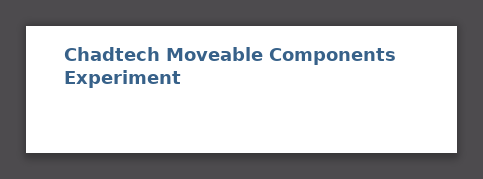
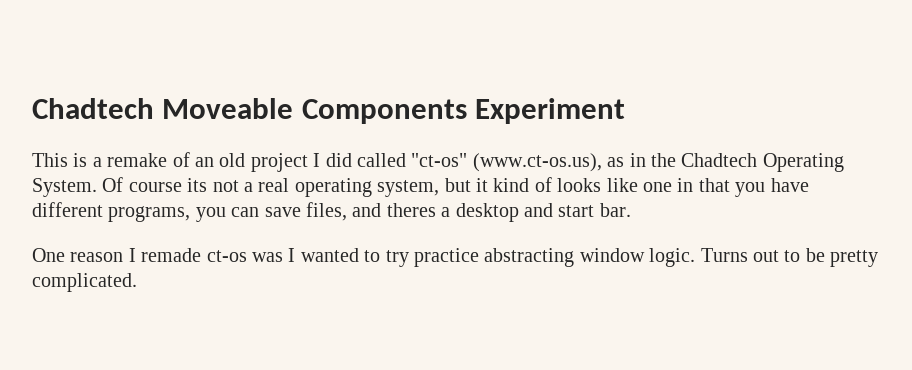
(181, 79) none -> [32,152,844,172] [32,177,809,197] [32,202,631,222] [32,248,879,267] [32,273,137,292] // This is a remake of an old project I did called "ct-os" (www.ct-os.us), as in the Chadtech Operating System. Of course its not a real operating system, but it kind of looks like one in that you have different programs, you can save files, and theres a desktop and start bar. // One reason I remade ct-os was I wanted to try practice abstracting window logic. Turns out to be pretty complicated.

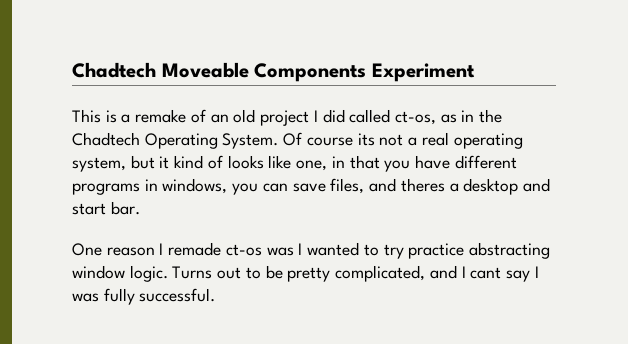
[411,153,602,172] "ct-os" (www.ct-os.us), -> [394,111,436,125] ct-os,
[642,182,672,192] one -> [296,160,328,171] one,
[108,206,191,222] programs, -> [72,178,228,195] programs in windows,
[32,273,137,292] complicated. -> [335,265,539,282] [72,288,216,305] complicated, and I cant say I was fully successful.

